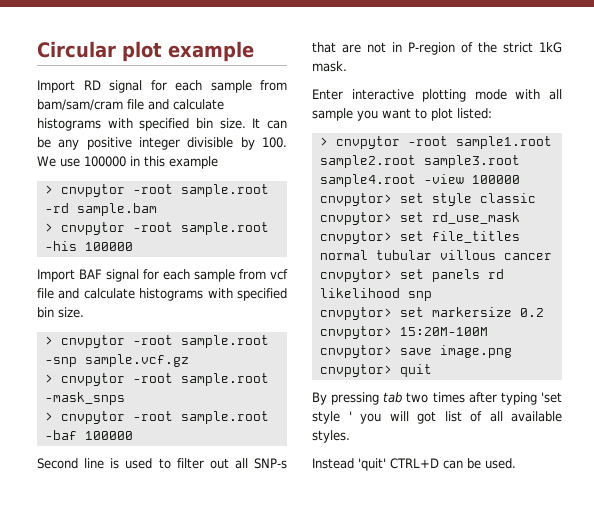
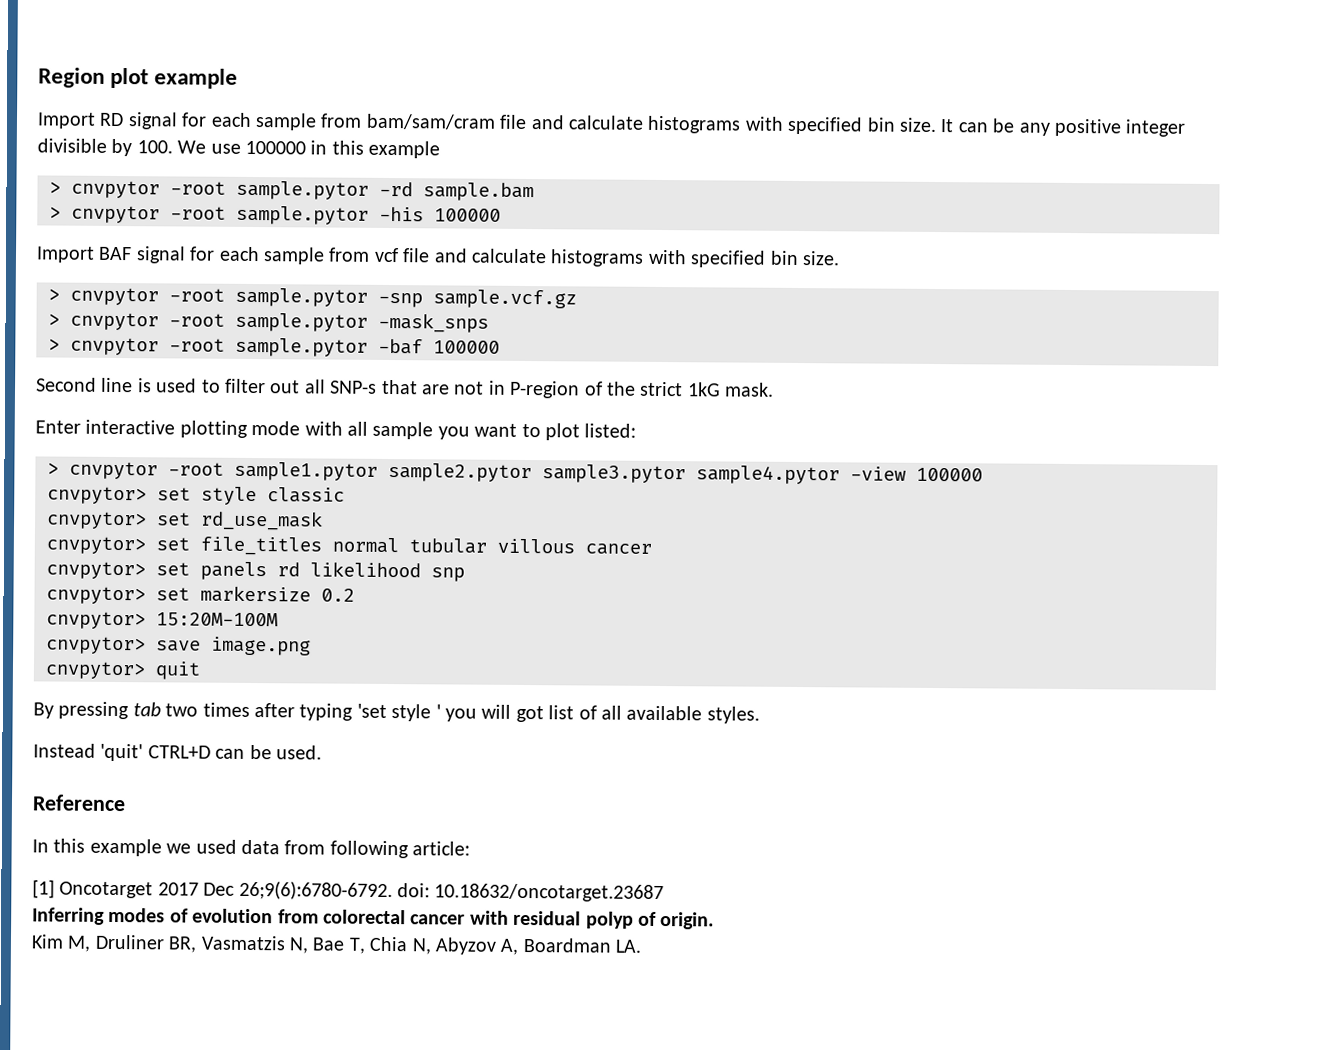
[37,41,116,58] Circular -> [38,67,105,88] Region
[180,184,269,197] sample.root -> [236,180,369,200] sample.pytor
[180,222,269,235] sample.root -> [236,205,369,225] sample.pytor
[180,335,269,348] sample.root -> [235,287,368,307] sample.pytor
[180,373,269,386] sample.root -> [235,312,368,332] sample.pytor
[180,411,269,424] sample.root -> [235,337,368,357] sample.pytor
[455,136,552,149] [319,155,520,168] [319,174,416,187] sample1.root sample2.root sample3.root sample4.root -> [234,461,840,485] sample1.pytor sample2.pytor sample3.pytor sample4.pytor
(516, 463) none -> [32,794,126,812] [32,838,471,859] [32,879,665,903] [32,907,715,930] [31,934,642,955] // Reference // In this example we used data from following article: // [1] Oncotarget 2017 Dec 26;9(6):6780-6792. doi: 10.18632/oncotarget.23687 // Inferring modes of evolution from colorectal cancer with residual polyp of origin. // Kim M, Druliner BR, Vasmatzis N, Bae T, Chia N, Abyzov A, Boardman LA.

